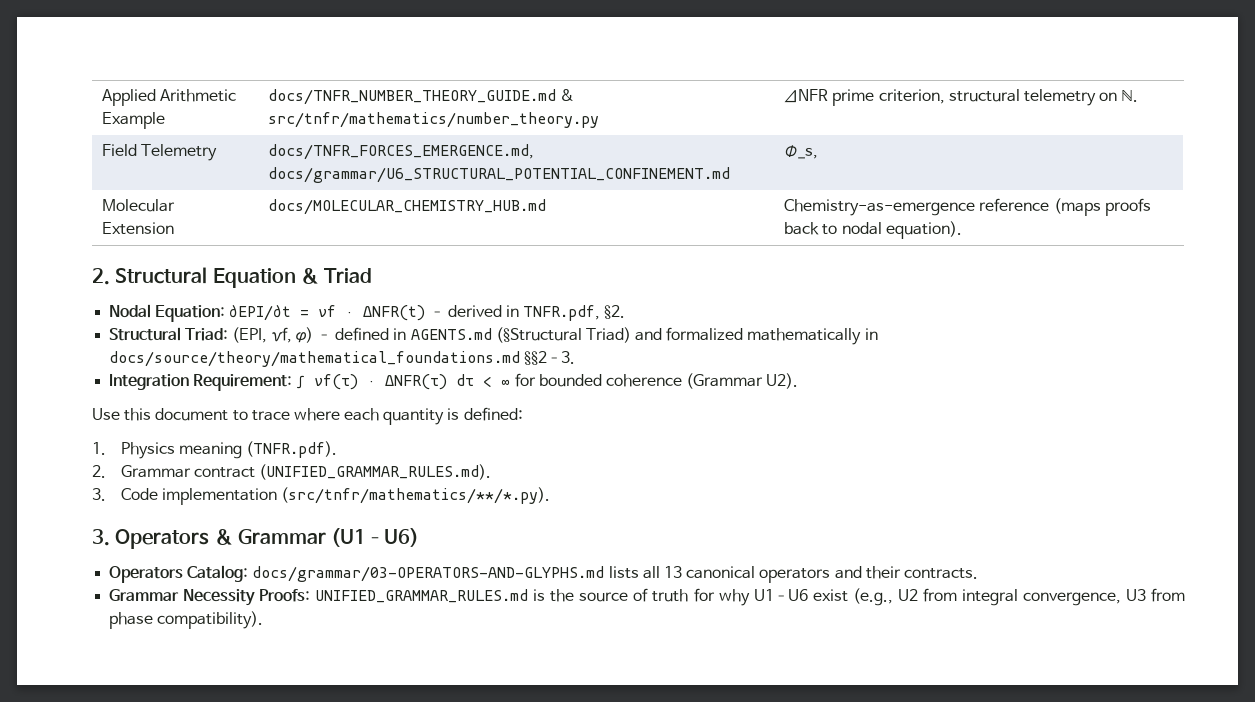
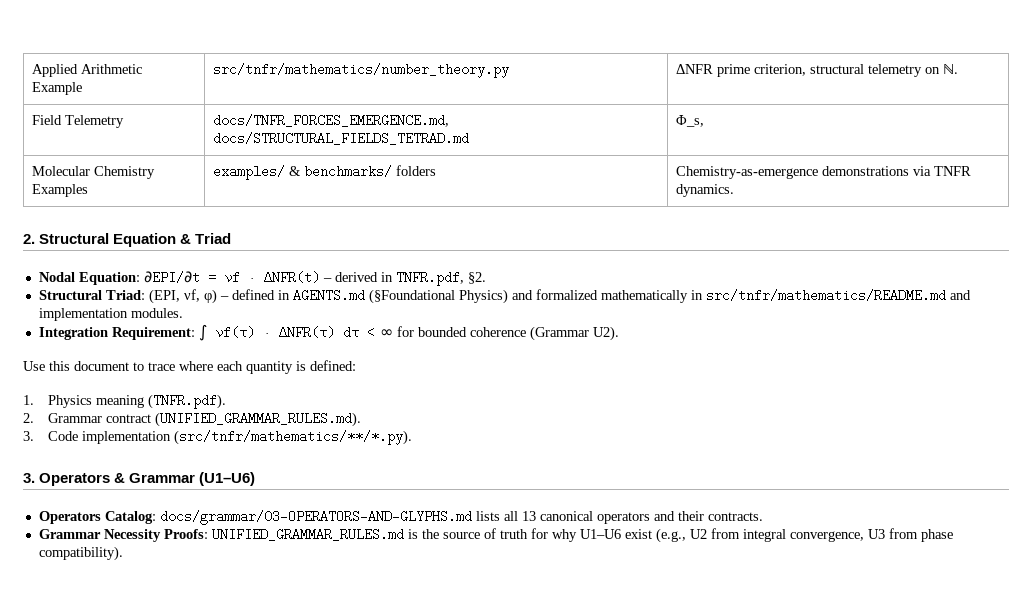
[268,89,575,105] docs/TNFR_NUMBER_THEORY_GUIDE.md & -> (83, 88) none
[268,167,731,183] docs/grammar/U6_STRUCTURAL_POTENTIAL_CONFINEMENT.md -> [213,132,470,145] docs/STRUCTURAL_FIELDS_TETRAD.md
[102,222,175,235] [268,199,547,215] [784,198,1151,216] [784,221,962,239] Extension | docs/MOLECULAR_CHEMISTRY_HUB.md | Chemistry-as-emergence reference (maps proofs back to nodal equation). -> [94,166,156,179] [32,184,89,197] [213,165,437,180] [676,166,972,179] [676,184,735,197] Chemistry Examples | examples/ & benchmarks/ folders | Chemistry-as-emergence demonstrations via TNFR dynamics.
[495,327,631,343] (§Structural Triad) -> [368,289,508,304] (§Foundational Physics)
[109,351,576,367] docs/source/theory/mathematical_foundations.md §§2–3. -> [705,289,971,302] [38,308,183,321] src/tnfr/mathematics/README.md and implementation modules.

